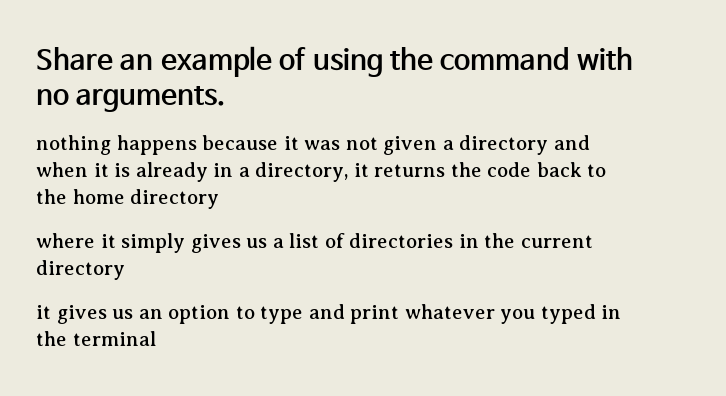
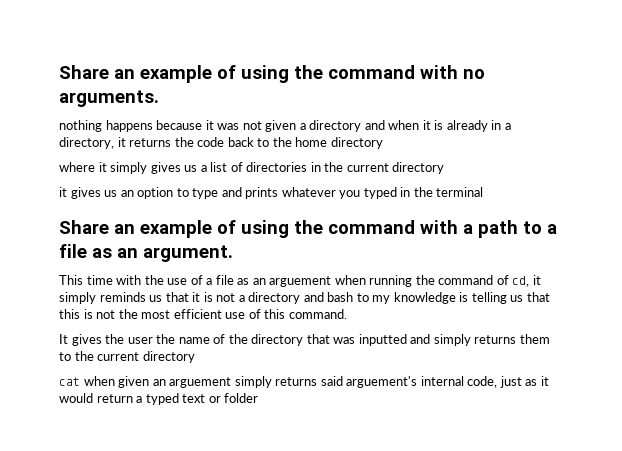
[350,305,400,324] print -> [245,187,279,199] prints
(156, 338) none -> [59,220,557,238] [59,244,233,262] [59,275,541,287] [59,292,550,304] [59,309,347,319] [59,334,550,346] [59,351,195,363] [59,376,549,388] [59,393,259,405] // Share an example of using the command with a path to a file as an argument. // This time with the use of a file as an arguement when running the command of cd, it simply reminds us that it is not a directory and bash to my knowledge is telling us that this is not the most efficient use of this command. // It gives the user the name of the directory that was inputted and simply returns them to the current directory // cat when given an arguement simply returns said arguement's internal code, just as it would return a typed text or folder

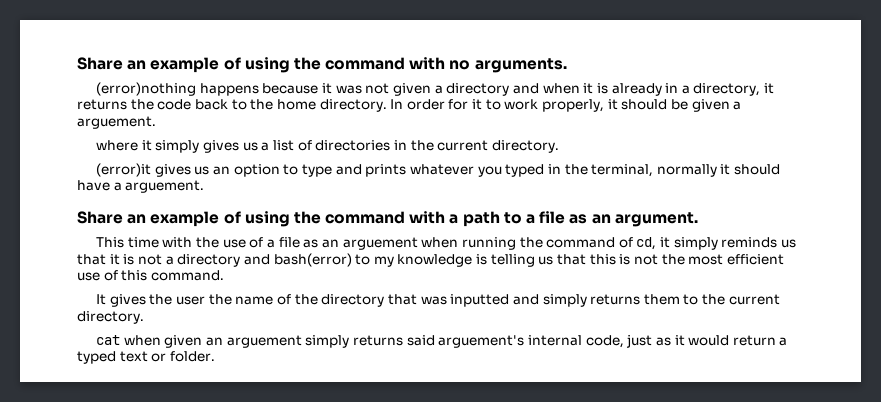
[59,120,102,132] nothing -> [96,82,197,96] (error)nothing
[330,137,383,149] directory -> [319,99,742,112] [77,116,156,129] directory. In order for it to work properly, it should be given a arguement.
[392,162,445,174] [59,187,67,197] directory // it -> [491,140,559,153] [96,163,152,177] directory. // (error)it
[436,187,484,197] terminal -> [591,164,781,177] [77,180,205,193] terminal, normally it should have a arguement.
[327,292,354,302] bash -> [273,253,352,267] bash(error)
[142,351,195,363] directory -> [77,311,144,324] directory.
[224,393,259,403] folder -> [169,351,215,362] folder.

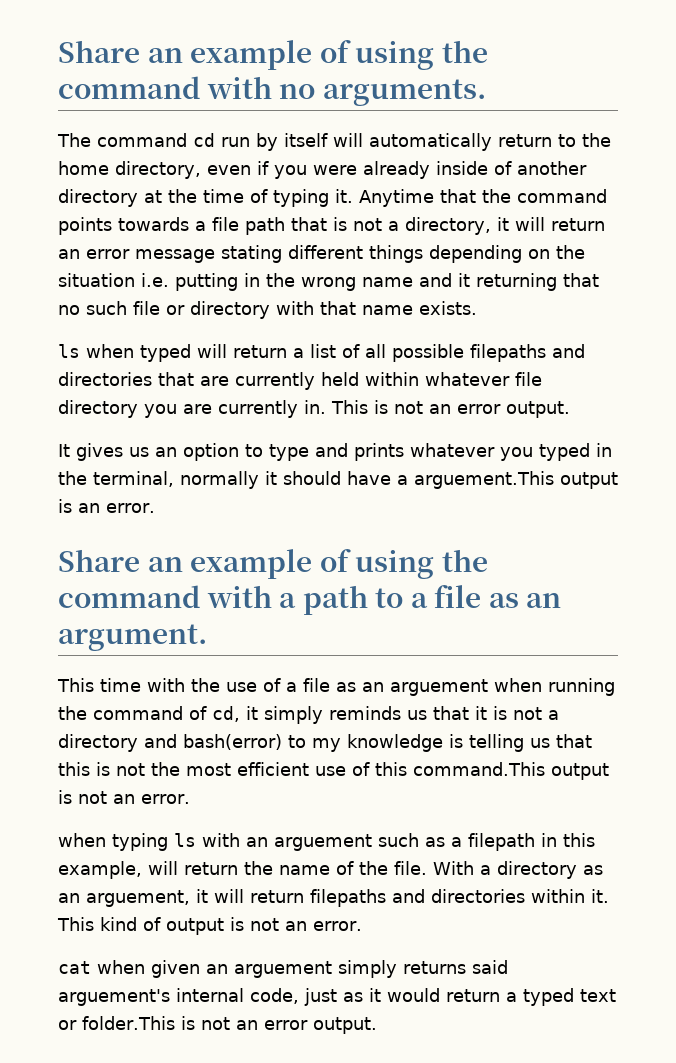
[96,82,775,96] [77,99,742,112] [77,116,156,129] [96,140,559,153] [96,163,152,177] (error)nothing happens because it was not given a directory and when it is already in a directory, it returns the code back to the home directory. In order for it to work properly, it should be given a arguement. // where it simply gives us a list of directories in the current directory. // (error)it -> [57,133,611,151] [58,161,587,179] [58,189,607,207] [58,217,605,235] [58,245,585,263] [58,273,599,291] [58,301,477,319] [58,344,585,362] [58,372,542,390] [58,400,570,418] [58,444,70,457] The command cd run by itself will automatically return to the home directory, even if you were already inside of another directory at the time of typing it. Anytime that the command points towards a file path that is not a directory, it will return an error message stating different things depending on the situation i.e. putting in the wrong name and it returning that no such file or directory with that name exists. // ls when typed will return a list of all possible filepaths and directories that are currently held within whatever file directory you are currently in. This is not an error output. // It
[125,180,205,193] arguement. -> [414,471,618,489] [58,499,155,513] arguement.This output is an error.
[150,270,224,281] [96,294,780,307] [77,311,144,324] command. // It gives the user the name of the directory that was inputted and simply returns them to the current directory. -> [413,762,609,780] [58,790,190,804] [58,833,595,851] [58,861,603,879] [58,889,609,907] [57,917,362,935] command.This output is not an error. // when typing ls with an arguement such as a filepath in this example, will return the name of the file. With a directory as an arguement, it will return filepaths and directories within it. This kind of output is not an error.
[169,351,215,362] folder. -> [82,1016,377,1034] folder.This is not an error output.

